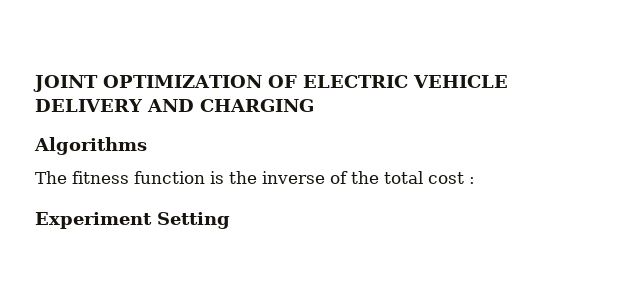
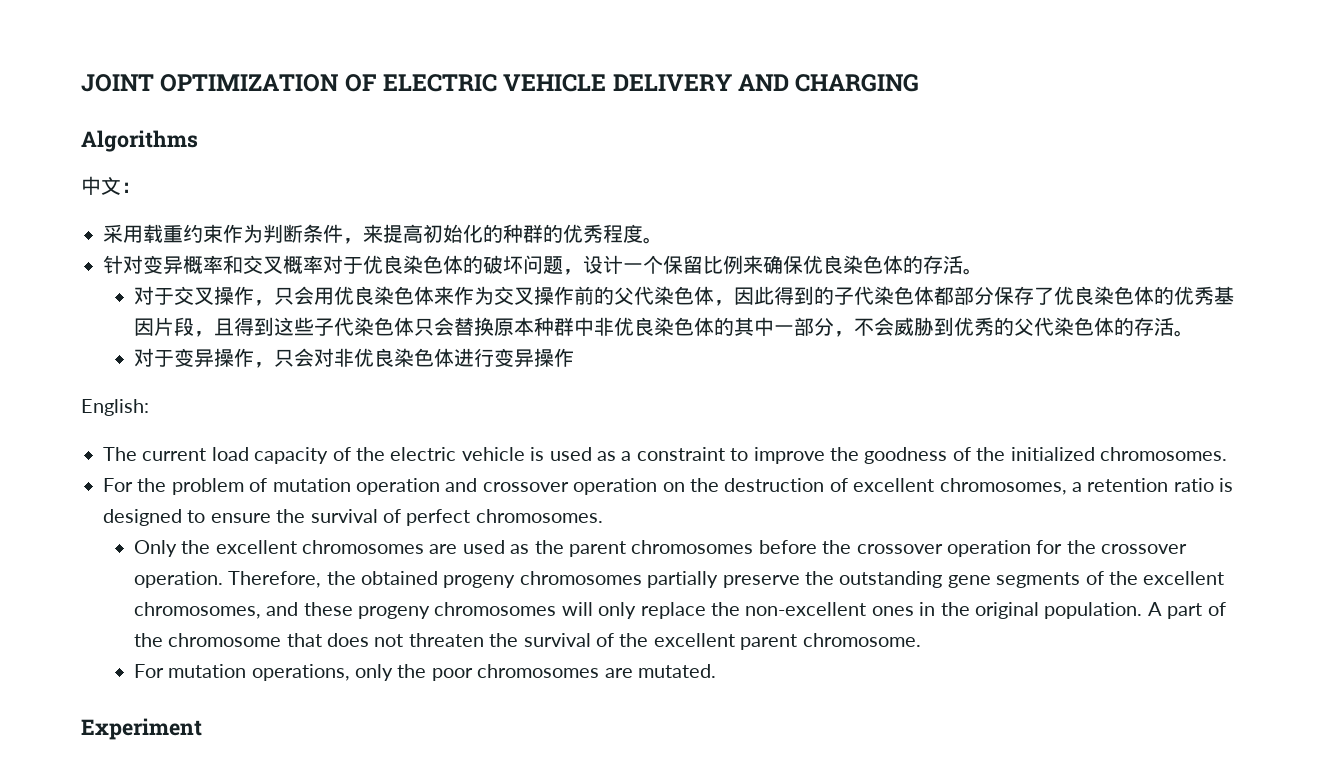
[35,171,475,184] The fitness function is the inverse of the total cost : -> [81,176,141,195] [103,224,663,244] [103,255,983,275] [133,286,1234,306] [133,317,1194,337] [133,348,574,368] [81,399,149,416] [103,447,1227,464] [103,478,1234,495] [103,509,603,526] [133,540,1188,557] [133,571,1225,588] [133,602,1226,619] [133,633,921,650] [133,664,716,681] 中文： // 采用载重约束作为判断条件，来提高初始化的种群的优秀程度。 // 针对变异概率和交叉概率对于优良染色体的破坏问题，设计一个保留比例来确保优良染色体的存活。 // 对于交叉操作，只会用优良染色体来作为交叉操作前的父代染色体，因此得到的子代染色体都部分保存了优良染色体的优秀基因片段，且得到这些子代染色体只会替换原本种群中非优良染色体的其中一部分，不会威胁到优秀的父代染色体的存活。 // 对于变异操作，只会对非优良染色体进行变异操作 // English: // The current load capacity of the electric vehicle is used as a constraint to improve the goodness of the initialized chromosomes. // For the problem of mutation operation and crossover operation on the destruction of excellent chromosomes, a retention ratio is designed to ensure the survival of perfect chromosomes. // Only the excellent chromosomes are used as the parent chromosomes before the crossover operation for the crossover operation. Therefore, the obtained progeny chromosomes partially preserve the outstanding gene segments of the excellent chromosomes, and these progeny chromosomes will only replace the non-excellent ones in the original population. A part of the chromosome that does not threaten the survival of the excellent parent chromosome. // For mutation operations, only the poor chromosomes are mutated.
[157,212,230,229] Setting -> (202, 729) none

